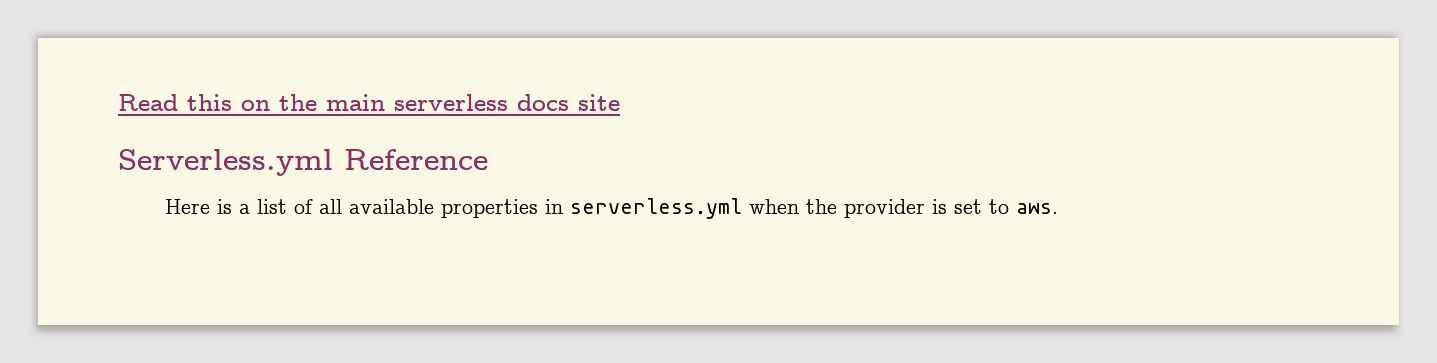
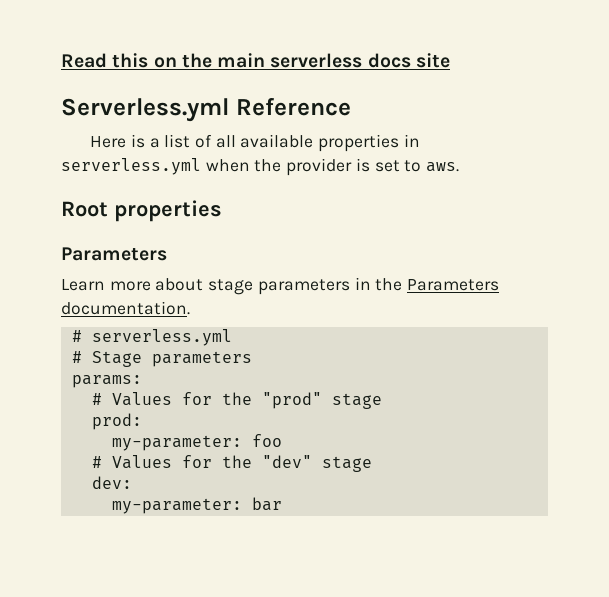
(1059, 208) none -> [61,200,222,222] [61,247,167,261] [61,277,500,295] [61,301,190,315] [71,329,232,346] [71,351,252,367] [71,375,142,388] [91,392,382,409] [91,413,142,430] [111,434,282,451] [91,455,372,472] [91,476,132,489] [111,497,282,514] // Root properties // Parameters // Learn more about stage parameters in the Parameters documentation. // # serverless.yml // # Stage parameters // params: // # Values for the "prod" stage // prod: // my-parameter: foo // # Values for the "dev" stage // dev: // my-parameter: bar

